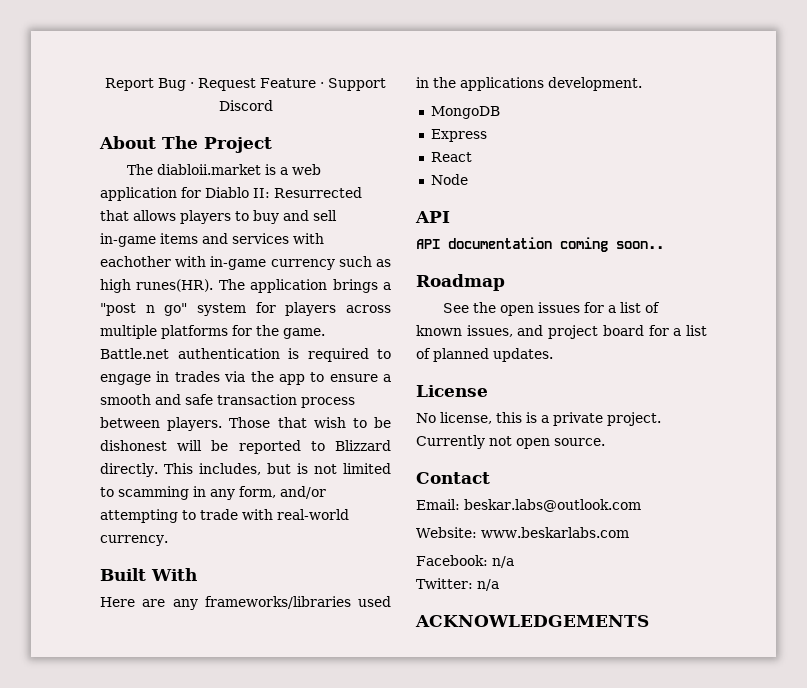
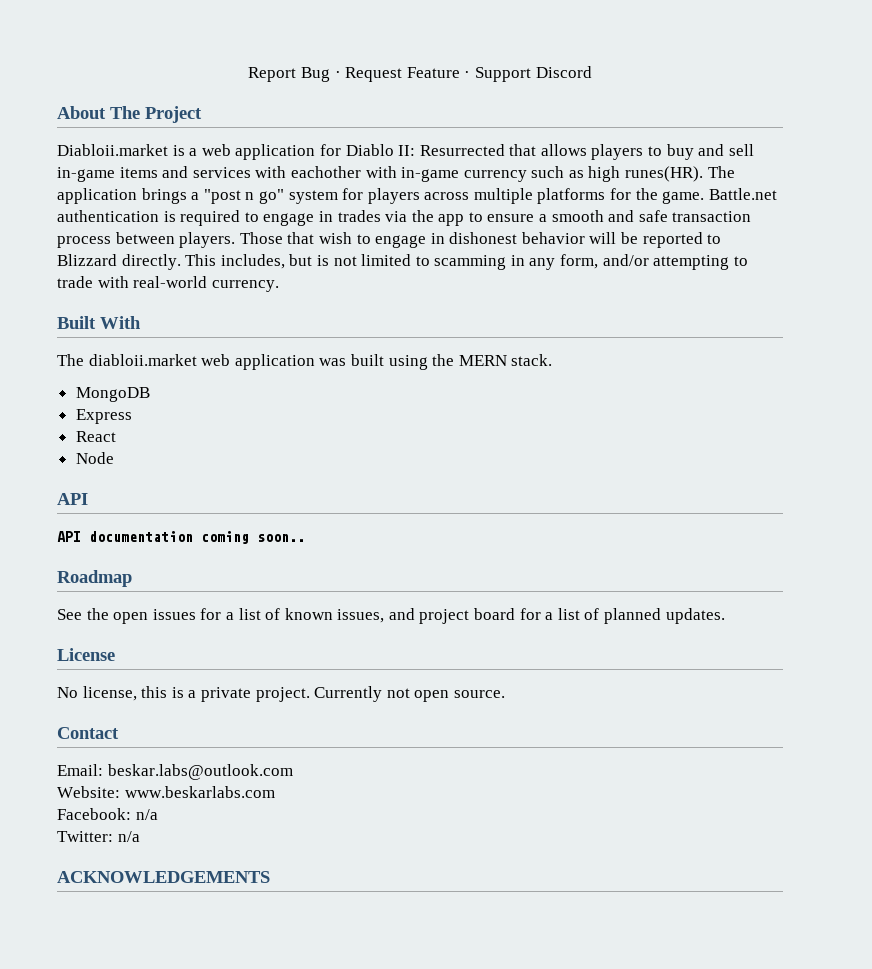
[126,164,261,175] The diabloii.market -> [57,144,168,156] Diabloii.market
[374,417,391,428] [100,440,167,451] be dishonest -> [375,232,585,248] engage in dishonest behavior
[100,596,391,610] [416,77,642,91] Here are any frameworks/libraries used in the applications development. -> [57,354,553,370] The diabloii.market web application was built using the MERN stack.

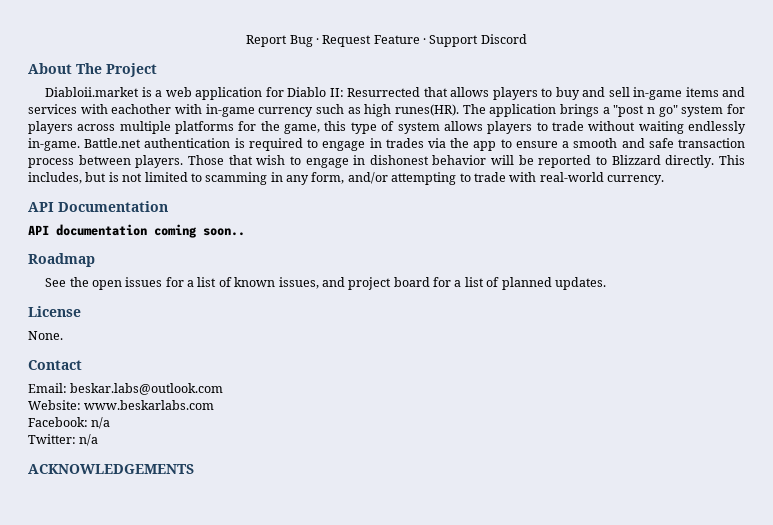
[662,191,705,204] game. -> [284,121,747,134] [28,138,80,151] game, this type of system allows players to trade without waiting endlessly in-game.
[57,316,141,329] [57,354,553,370] [75,387,150,402] [75,409,132,424] [75,431,116,442] [75,452,114,464] [57,493,88,505] // Built With // The diabloii.market web application was built using the MERN stack. // MongoDB // Express // React // Node // API -> [28,201,168,212] // API Documentation
[57,686,505,702] No license, this is a private project. Currently not open source. -> [28,331,63,340] None.

